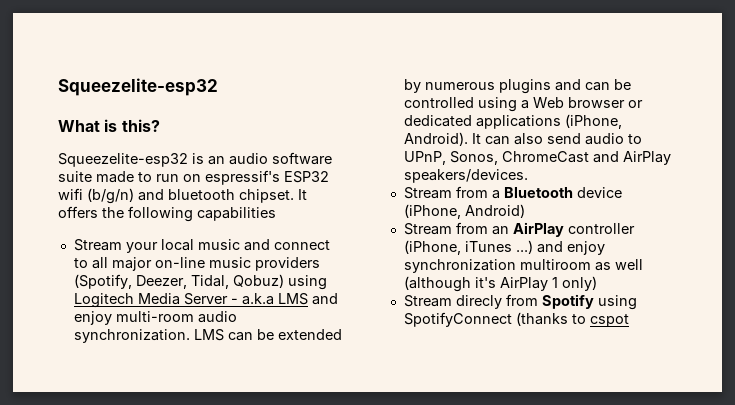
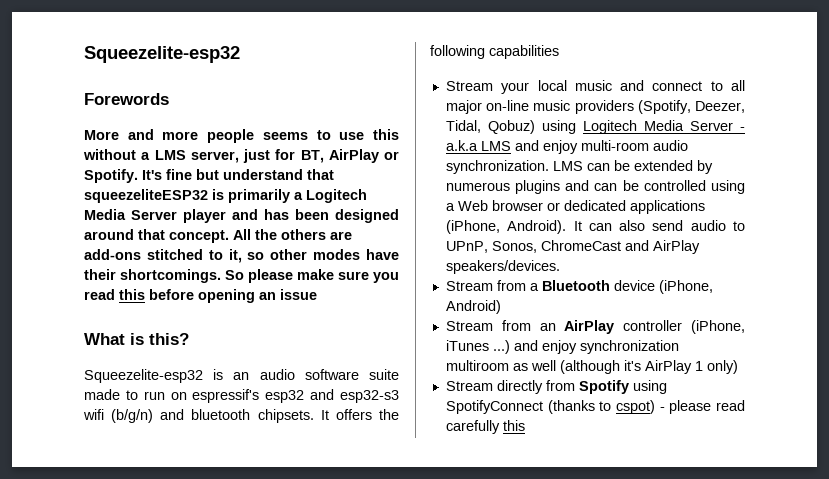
[58,78,218,96] Squeezelite-esp32 -> [84,46,240,63] [84,93,169,105] [84,129,400,143] [83,149,399,163] [84,169,334,183] [84,189,367,203] [84,209,399,223] [84,229,352,243] [84,249,399,263] [84,269,399,283] [84,289,317,303] Squeezelite-esp32 // Forewords // More and more people seems to use this without a LMS server, just for BT, AirPlay or Spotify. It's fine but understand that squeezeliteESP32 is primarily a Logitech Media Server player and has been designed around that concept. All the others are add-ons stitched to it, so other modes have their shortcomings. So please make sure you read this before opening an issue
[284,171,329,183] ESP32 -> [265,389,399,403] esp32 and esp32-s3
[239,189,294,203] chipset. -> [257,409,314,423] chipsets.
[455,295,502,309] direcly -> [496,380,543,394] directly
[589,314,629,327] cspot -> [615,400,745,414] [445,420,525,434] cspot) - please read carefully this

